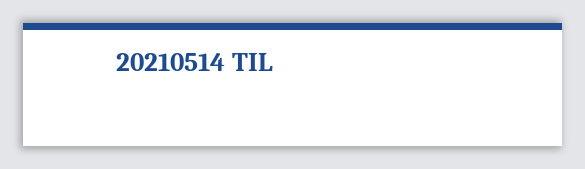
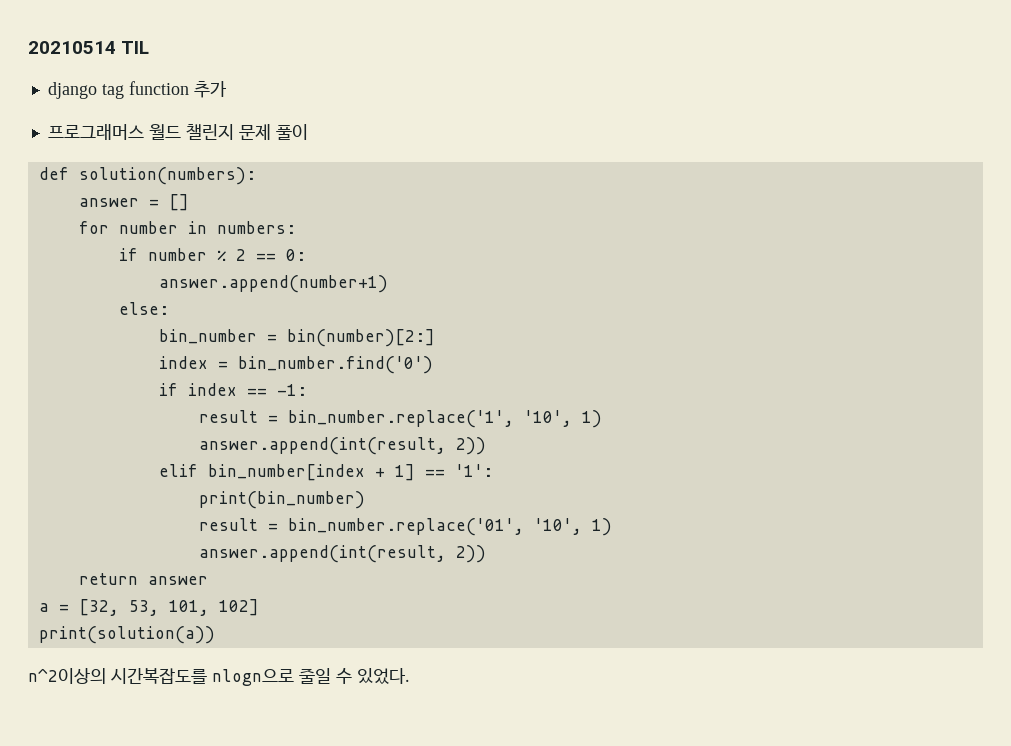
(274, 62) none -> [47,81,227,99] [47,124,308,140] [38,167,256,185] [78,194,189,211] [78,221,296,234] [118,248,306,261] [158,275,388,293] [118,302,169,315] [158,329,435,347] [158,356,433,374] [158,383,307,396] [198,410,602,428] [198,437,486,455] [158,464,493,481] [198,491,365,509] [198,518,612,536] [198,545,486,563] [78,573,208,585] [38,599,259,616] [38,626,215,644] [28,668,410,686] // django tag function 추가 // 프로그래머스 월드 챌린지 문제 풀이 // def solution(numbers): // answer = [] // for number in numbers: // if number % 2 == 0: // answer.append(number+1) // else: // bin_number = bin(number)[2:] // index = bin_number.find('0') // if index == -1: // result = bin_number.replace('1', '10', 1) // answer.append(int(result, 2)) // elif bin_number[index + 1] == '1': // print(bin_number) // result = bin_number.replace('01', '10', 1) // answer.append(int(result, 2)) // return answer // a = [32, 53, 101, 102] // print(solution(a)) // n^2이상의 시간복잡도를 nlogn으로 줄일 수 있었다.

